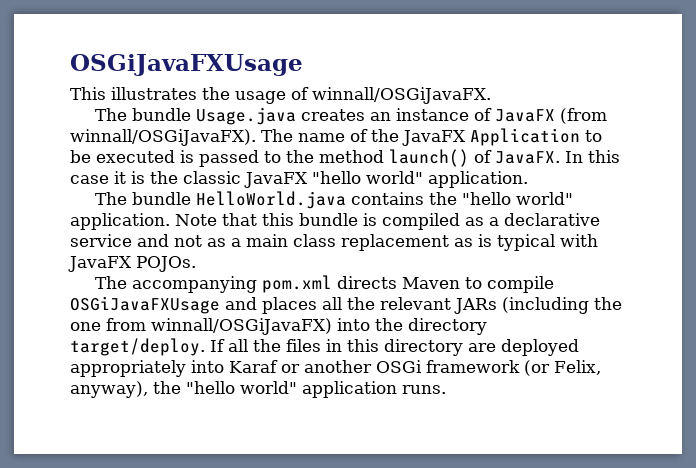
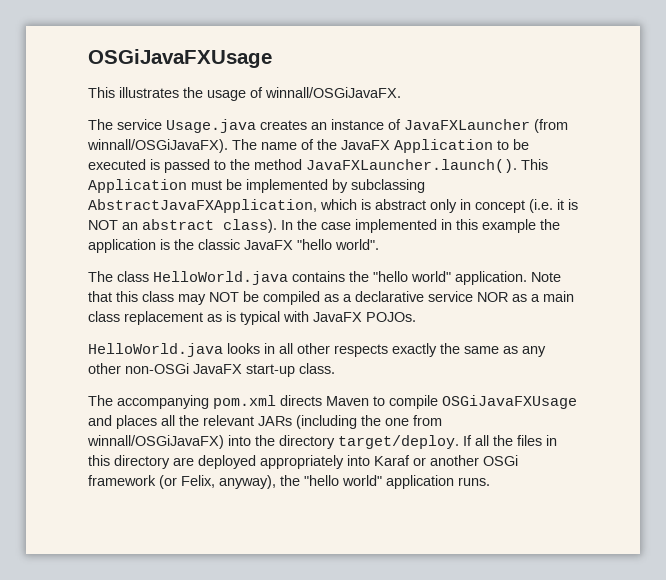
[131,108,191,121] bundle -> [117,119,162,130] service
[494,109,555,122] JavaFX -> [404,119,530,130] JavaFXLauncher
[389,149,620,167] [70,171,126,184] launch() of JavaFX. In this case it -> [306,159,548,173] [88,179,425,193] [88,199,578,213] [88,219,560,233] [88,239,156,253] JavaFXLauncher.launch(). This Application must be implemented by subclassing AbstractJavaFXApplication, which is abstract only in concept (i.e. it is NOT an abstract class). In the case implemented in this example the application
[366,171,528,188] [94,192,191,205] world" application. // The bundle -> [335,239,379,250] [88,271,149,282] world". // The class
[299,213,377,226] bundle is -> [142,291,259,305] class may NOT be
[137,234,202,247] and not -> [477,292,508,302] NOR
(196, 264) none -> [88,343,546,357] [88,363,335,377] // HelloWorld.java looks in all other respects exactly the same as any other non-OSGi JavaFX start-up class.

